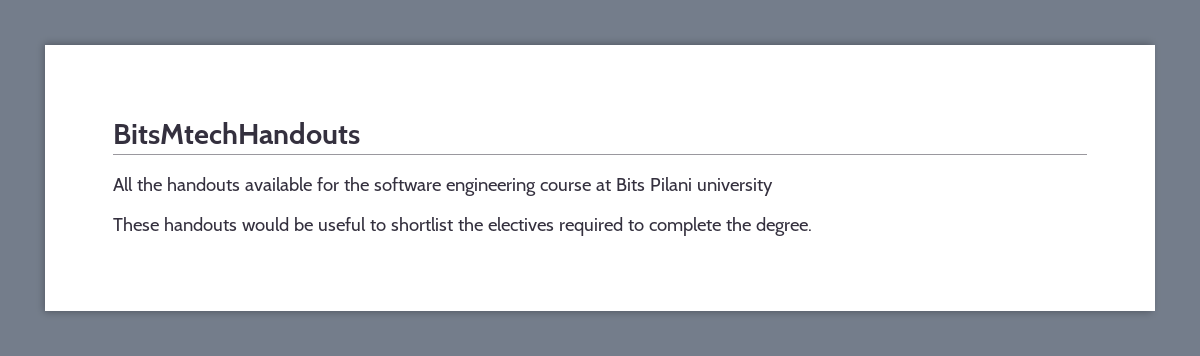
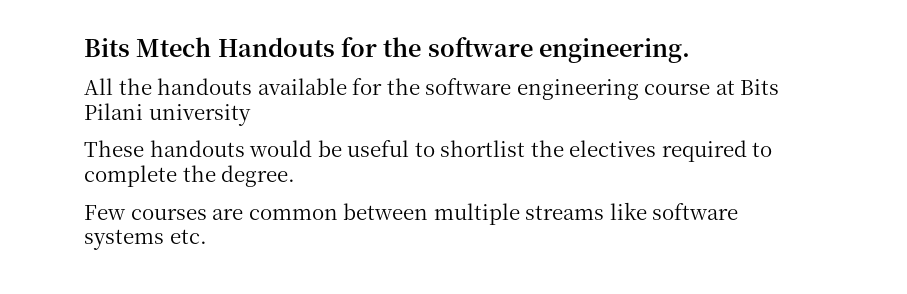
[113,122,360,144] BitsMtechHandouts -> [84,37,691,63] Bits Mtech Handouts for the software engineering.
(812, 226) none -> [84,202,739,225] [84,229,207,250] // Few courses are common between multiple streams like software systems etc.

